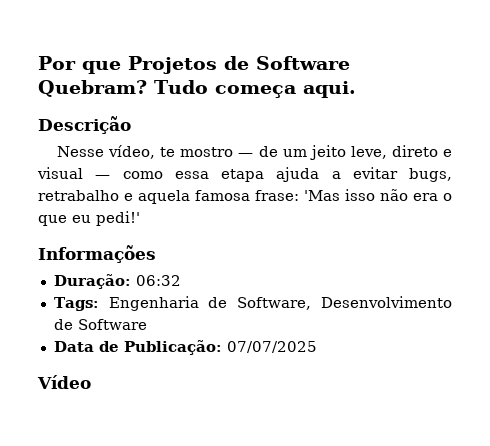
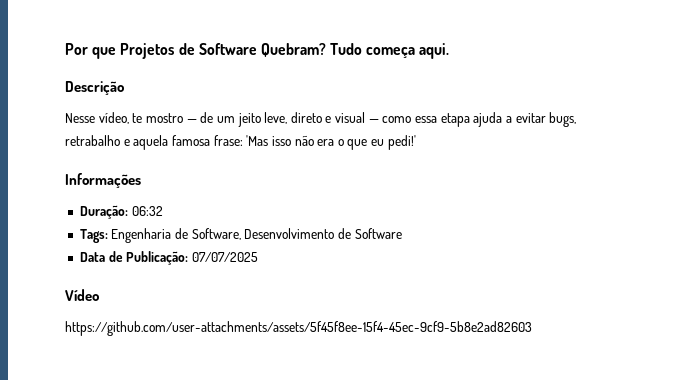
(91, 382) none -> [65,321,532,336] // https://github.com/user-attachments/assets/5f45f8ee-15f4-45ec-9cf9-5b8e2ad82603

